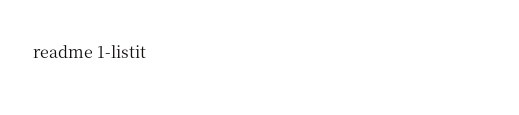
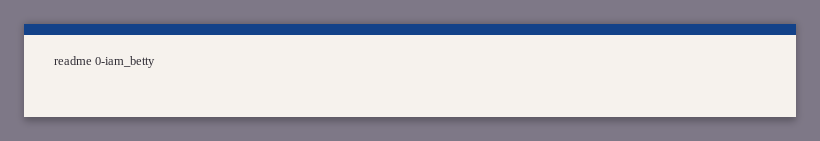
[97,45,147,58] 1-listit -> [95,56,156,68] 0-iam_betty

